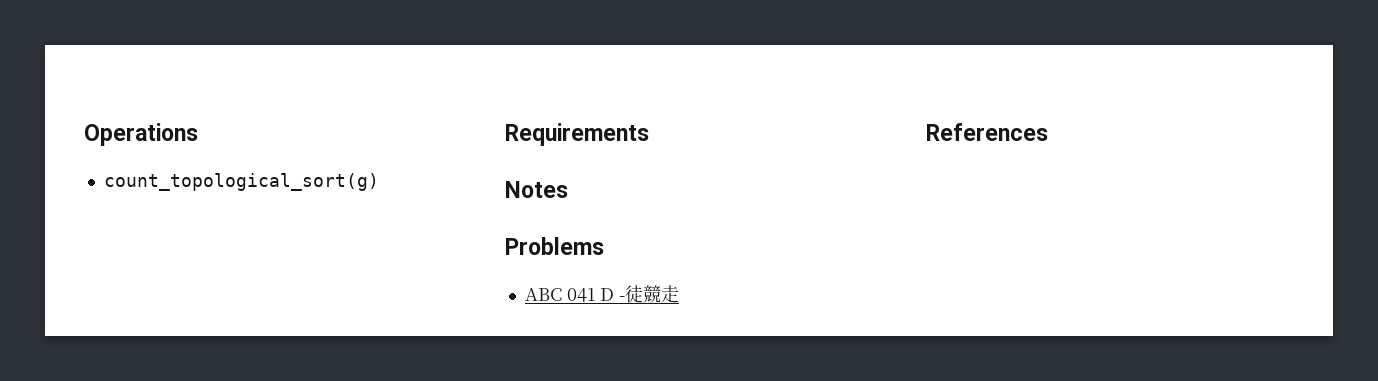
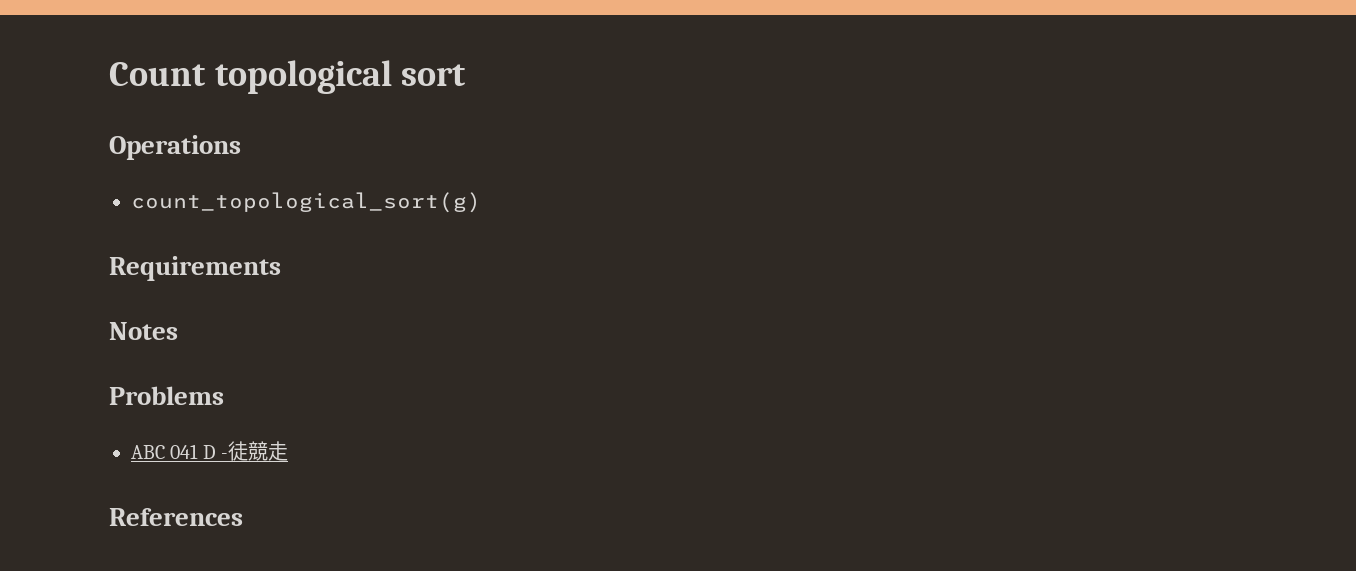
(84, 134) none -> [109,60,467,94] Count topological sort //

